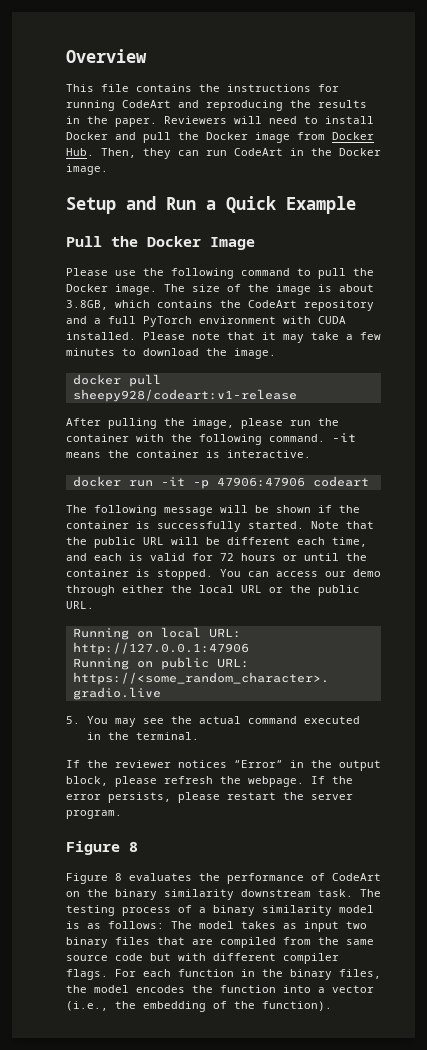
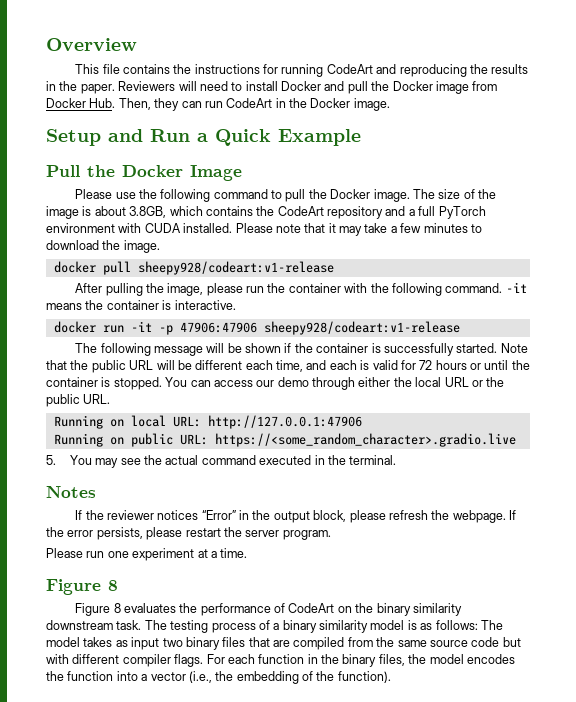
[312,476,369,487] codeart -> [263,321,460,335] sheepy928/codeart:v1-release
(200, 736) none -> [46,486,96,498] // Notes
(122, 814) none -> [46,548,248,561] // Please run one experiment at a time.

